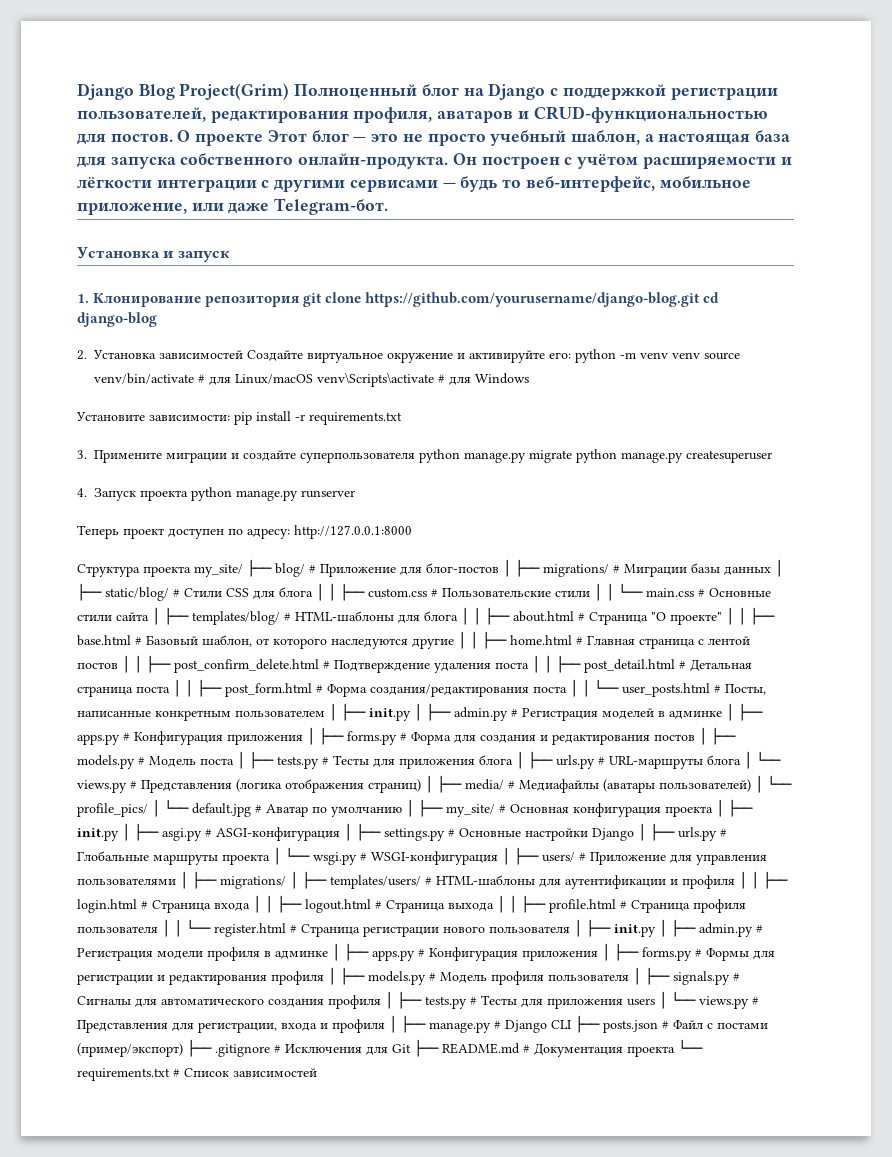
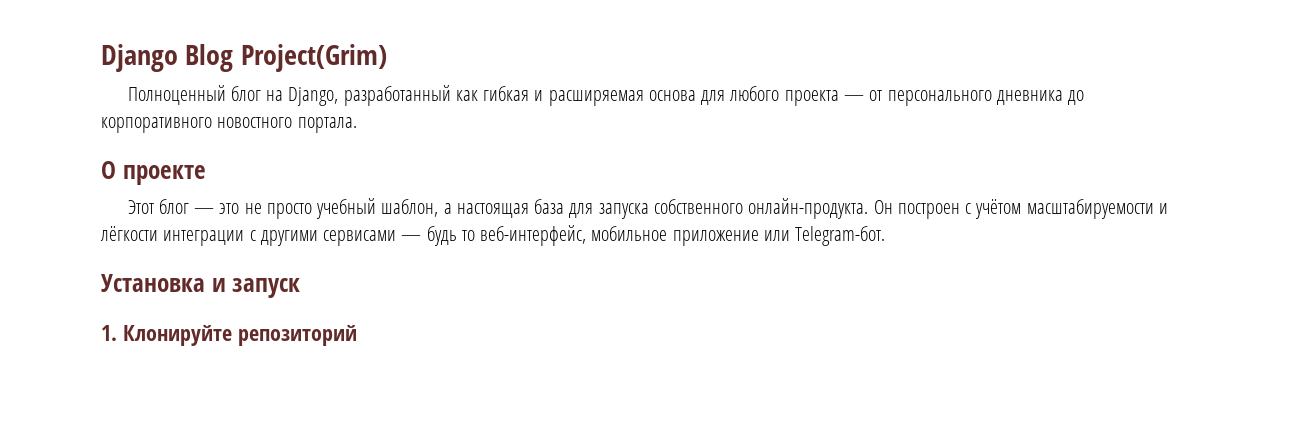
(290, 91) none -> (387, 58) //
[488,83,778,100] [77,106,768,123] [77,133,173,145] Django с поддержкой регистрации пользователей, редактирования профиля, аватаров и CRUD-функциональностью для постов. -> [288,85,1085,106] [101,117,357,133] Django, разработанный как гибкая и расширяемая основа для любого проекта — от персонального дневника до корпоративного новостного портала. //
(264, 139) none -> (206, 175) //
[642,156,776,169] расширяемости -> [1026,199,1154,219] масштабируемости
[77,202,270,215] приложение, или даже -> [672,230,790,246] приложение или
[93,292,720,307] [77,312,157,327] [77,349,741,363] [94,372,530,387] [76,411,402,425] [77,449,773,463] [77,487,356,501] [77,525,412,539] [77,559,783,577] [77,583,771,601] [77,607,775,625] [77,631,750,649] [77,655,752,673] [77,679,766,697] [77,703,763,721] [77,727,736,745] [77,751,781,769] [77,775,792,793] [77,799,753,817] [77,823,727,841] [77,847,767,865] [77,871,788,889] [77,895,746,913] [77,919,763,937] [77,943,775,961] [77,967,740,985] [77,991,759,1009] [77,1015,768,1033] [77,1039,703,1057] [77,1068,317,1081] Клонирование репозитория git clone https://github.com/yourusername/django-blog.git cd django-blog // 2. Установка зависимостей Создайте виртуальное окружение и активируйте его: python -m venv venv source venv/bin/activate # для Linux/macOS venv\Scripts\activate # для Windows // Установите зависимости: pip install -r requirements.txt // 3. Примените миграции и создайте суперпользователя python manage.py migrate python manage.py createsuperuser // 4. Запуск проекта python manage.py runserver // Теперь проект доступен по адресу: http://127.0.0.1:8000 // Структура проекта my_site/ ├── blog/ # Приложение для блог-постов │ ├── migrations/ # Миграции базы данных │ ├── static/blog/ # Стили CSS для блога │ │ ├── custom.css # Пользовательские стили │ │ └── main.css # Основные стили сайта │ ├── templates/blog/ # HTML-шаблоны для блога │ │ ├── about.html # Страница "О проекте" │ │ ├── base.html # Базовый шаблон, от которого наследуются другие │ │ ├── home.html # Главная страница с лентой постов │ │ ├── post_confirm_delete.html # Подтверждение удаления поста │ │ ├── post_detail.html # Детальная страница поста │ │ ├── post_form.html # Форма создания/редактирования поста │ │ └── user_posts.html # Посты, написанные конкретным пользователем │ ├── init.py │ ├── admin.py # Регистрация моделей в админке │ ├── apps.py # Конфигурация приложения │ ├── forms.py # Форма для создания и редактирования постов │ ├── models.py # Модель поста │ ├── tests.py # Тесты для приложения блога │ ├── urls.py # URL-маршруты блога │ └── views.py # Представления (логика отображения страниц) │ ├── media/ # Медиафайлы (аватары пользователей) │ └── profile_pics/ │ └── default.jpg # Аватар по умолчанию │ ├── my_site/ # Основная конфигурация проекта │ ├── init.py │ ├── asgi.py # ASGI-конфигурация │ ├── settings.py # Основные настройки Django │ ├── urls.py # Глобальные маршруты проекта │ └── wsgi.py # WSGI-конфигурация │ ├── users/ # Приложение для управления пользователями │ ├── migrations/ │ ├── templates/users/ # HTML-шаблоны для аутентификации и профиля │ │ ├── login.html # Страница входа │ │ ├── logout.html # Страница выхода │ │ ├── profile.html # Страница профиля пользователя │ │ └── register.html # Страница регистрации нового пользователя │ ├── init.py │ ├── admin.py # Регистрация модели профиля в админке │ ├── apps.py # Конфигурация приложения │ ├── forms.py # Формы для регистрации и редактирования профиля │ ├── models.py # Модель профиля пользователя │ ├── signals.py # Сигналы для автоматического создания профиля │ ├── tests.py # Тесты для приложения users │ └── views.py # Представления для регистрации, входа и профиля │ ├── manage.py # Django CLI ├── posts.json # Файл с постами (пример/экспорт) ├── .gitignore # Исключения для Git ├── README.md # Документация проекта └── requirements.txt # Список зависимостей -> [122,325,357,346] Клонируйте репозиторий

